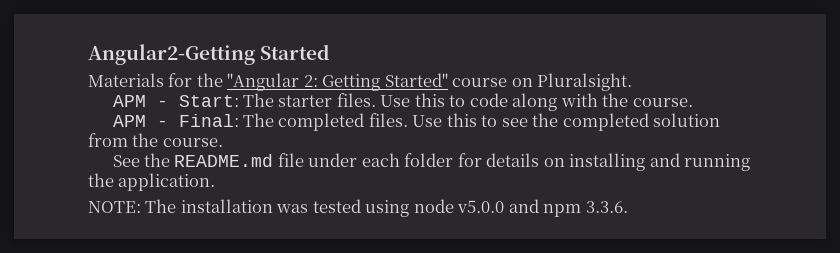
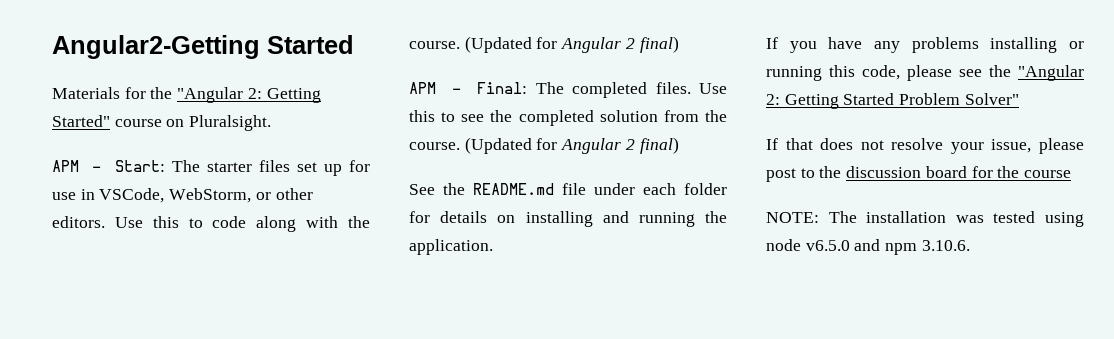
[336,93,376,107] files. -> [258,160,370,176] [52,188,313,203] [52,216,105,228] files set up for use in VSCode, WebStorm, or other editors.
(693, 102) none -> [464,36,679,53] (Updated for Angular 2 final)
(223, 142) none -> [464,137,679,154] (Updated for Angular 2 final)
(216, 182) none -> [766,37,1084,53] [766,65,1084,81] [766,93,1019,109] [766,138,1084,154] [766,166,1072,182] // If you have any problems installing or running this code, please see the "Angular 2: Getting Started Problem Solver" // If that does not resolve your issue, please post to the discussion board for the course
[457,200,505,213] v5.0.0 -> [805,240,850,251] v6.5.0
[585,201,628,213] 3.3.6. -> [921,240,970,251] 3.10.6.

